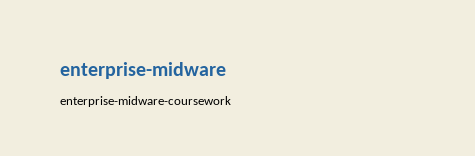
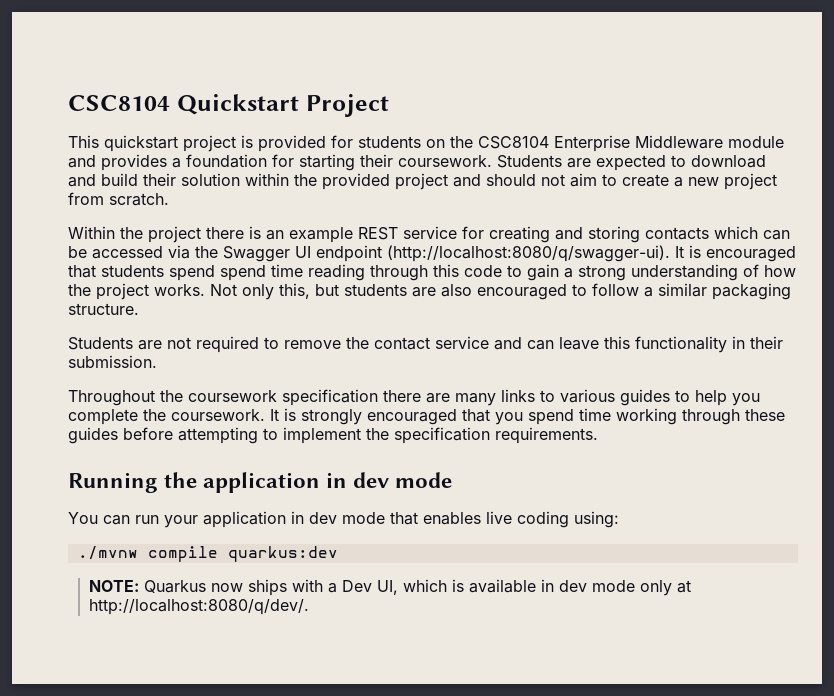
[60,62,226,79] [60,96,231,107] enterprise-midware // enterprise-midware-coursework -> [68,94,389,117] [68,135,784,152] [68,154,766,171] [68,173,777,190] [68,192,169,206] [68,226,790,243] [68,245,796,262] [68,264,796,281] [68,283,791,300] [68,303,139,315] [68,336,783,353] [68,355,157,368] [68,389,760,406] [68,408,785,425] [68,427,598,444] [68,472,453,493] [68,511,619,528] [77,546,338,562] [89,579,692,596] [89,599,310,615] CSC8104 Quickstart Project // This quickstart project is provided for students on the CSC8104 Enterprise Middleware module and provides a foundation for starting their coursework. Students are expected to download and build their solution within the provided project and should not aim to create a new project from scratch. // Within the project there is an example REST service for creating and storing contacts which can be accessed via the Swagger UI endpoint (http://localhost:8080/q/swagger-ui). It is encouraged that students spend spend time reading through this code to gain a strong understanding of how the project works. Not only this, but students are also encouraged to follow a similar packaging structure. // Students are not required to remove the contact service and can leave this functionality in their submission. // Throughout the coursework specification there are many links to various guides to help you complete the coursework. It is strongly encouraged that you spend time working through these guides before attempting to implement the specification requirements. // Running the application in dev mode // You can run your application in dev mode that enables live coding using: // ./mvnw compile quarkus:dev // NOTE: Quarkus now ships with a Dev UI, which is available in dev mode only at http://localhost:8080/q/dev/.

